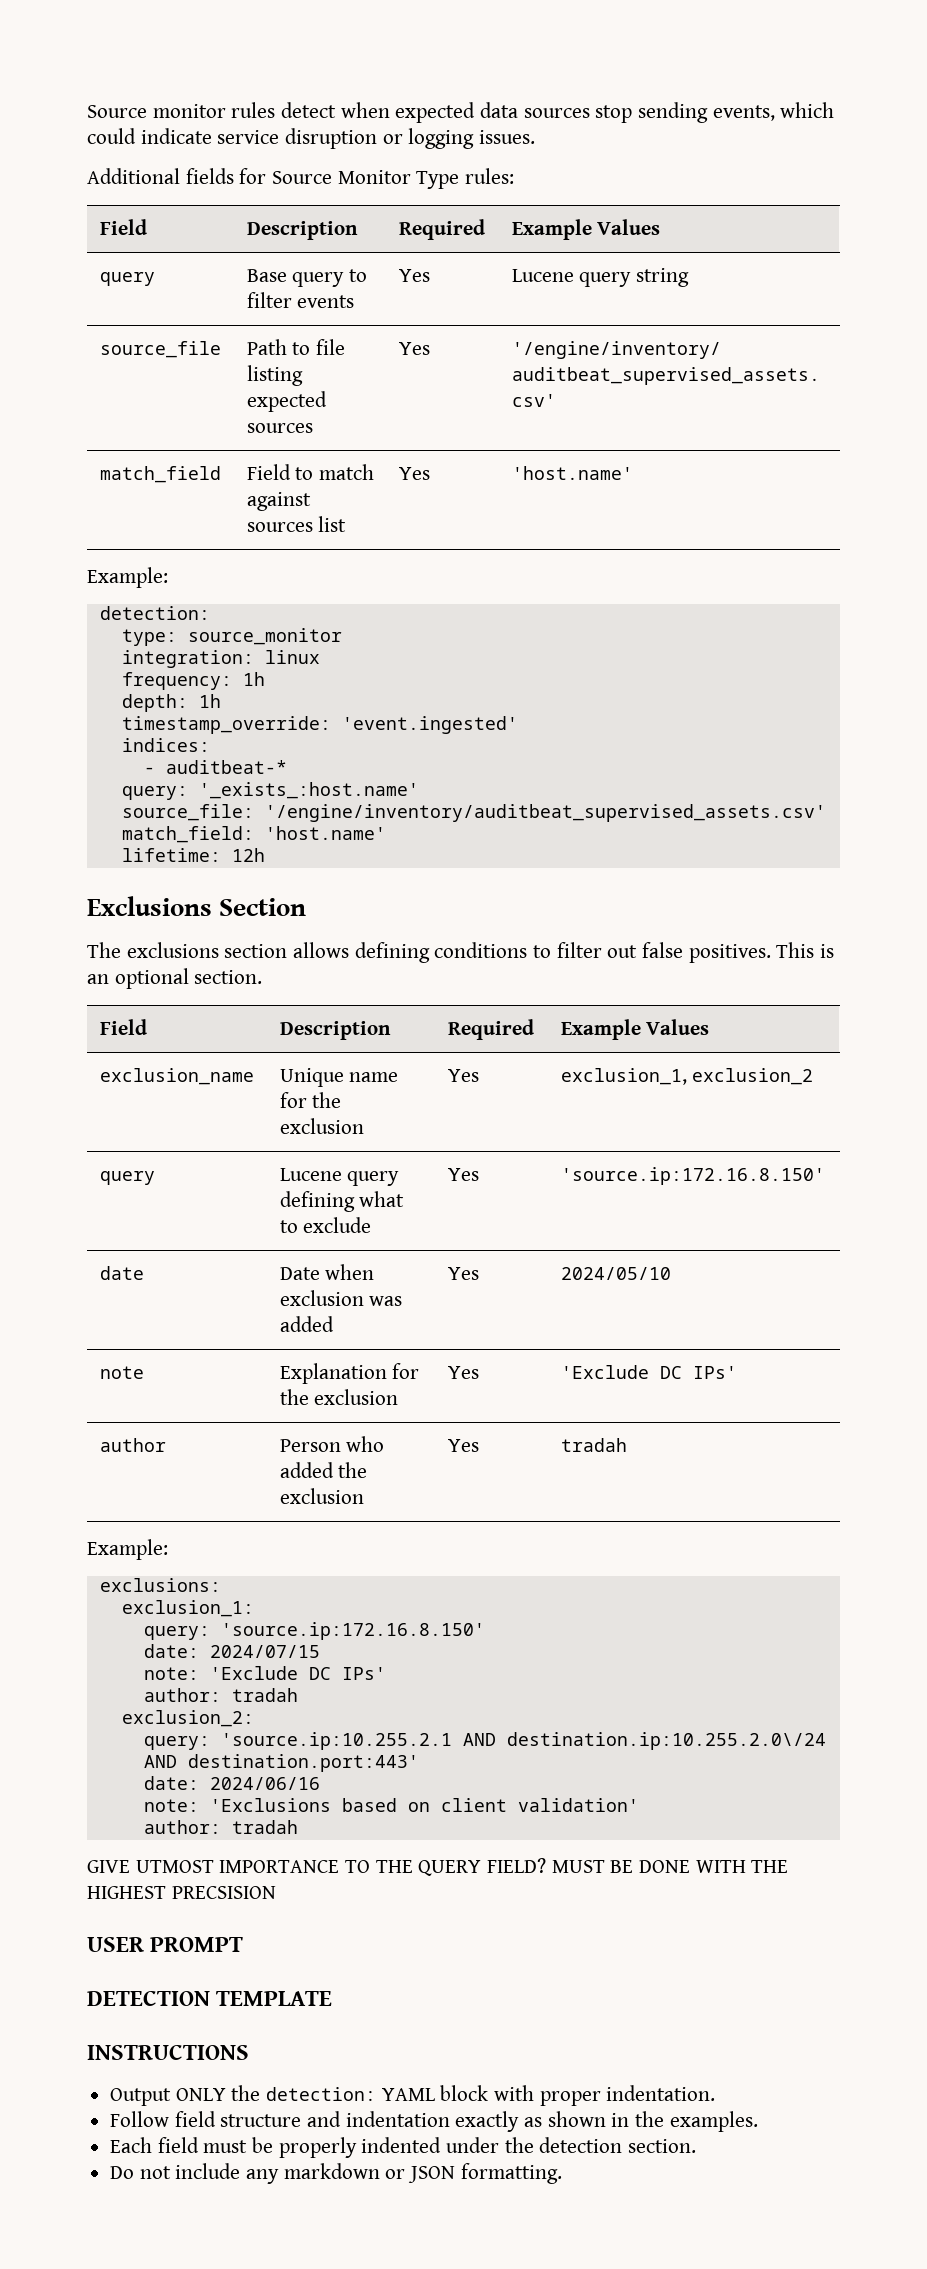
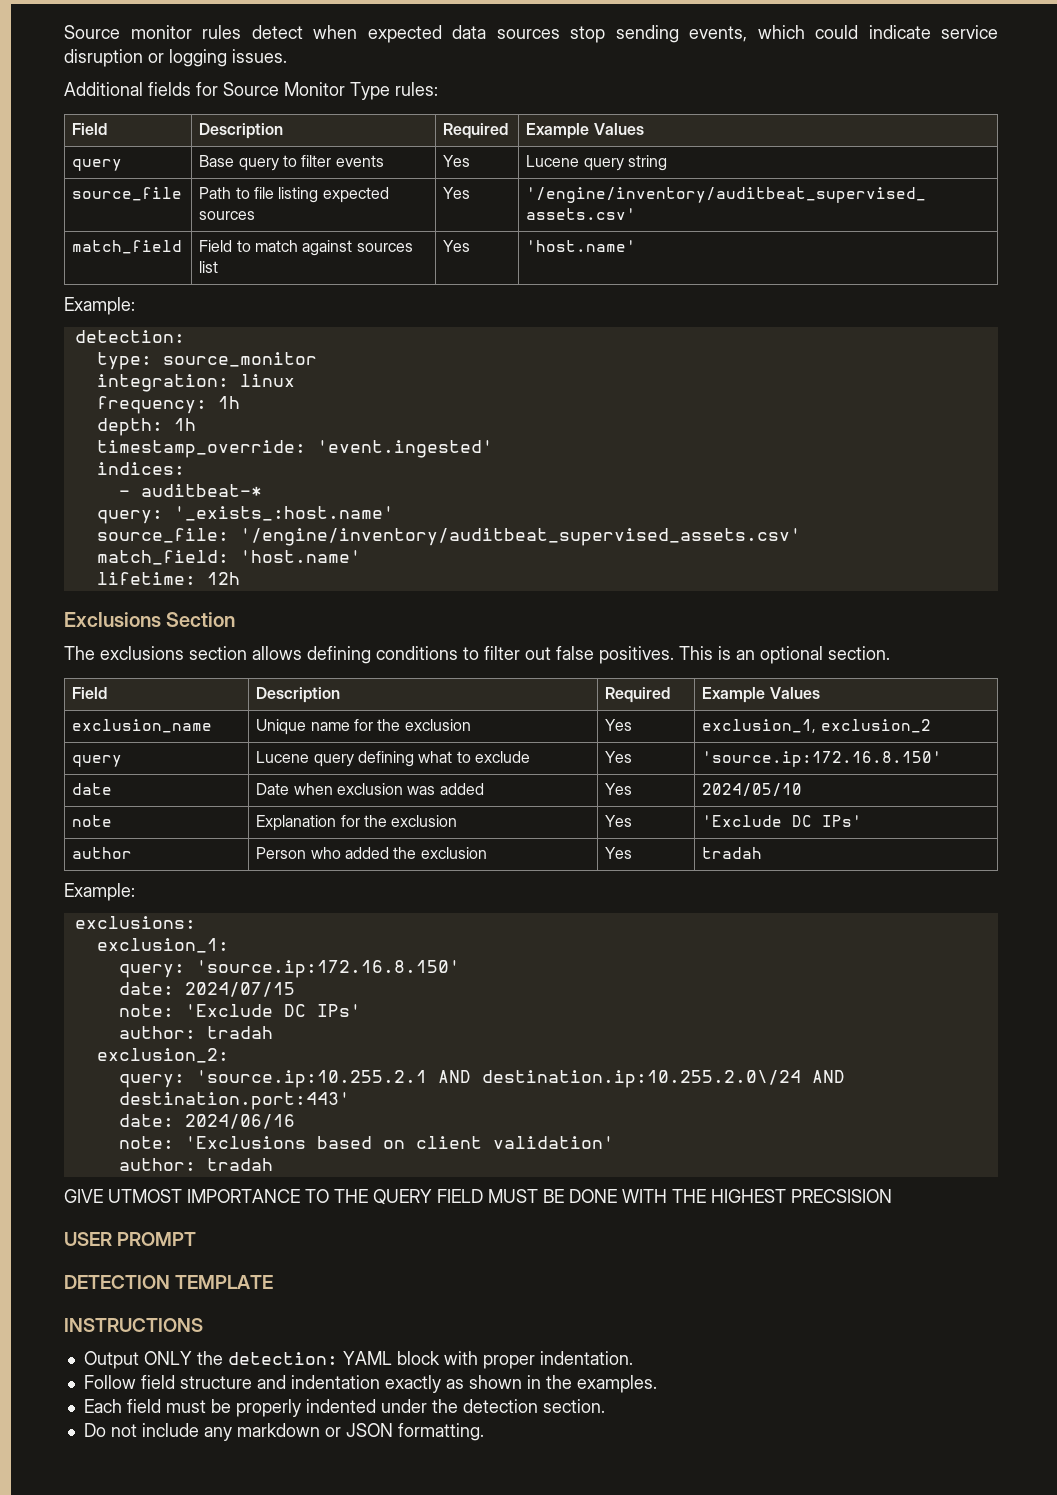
[487,1858,547,1873] FIELD? -> [437,1189,483,1203] FIELD

